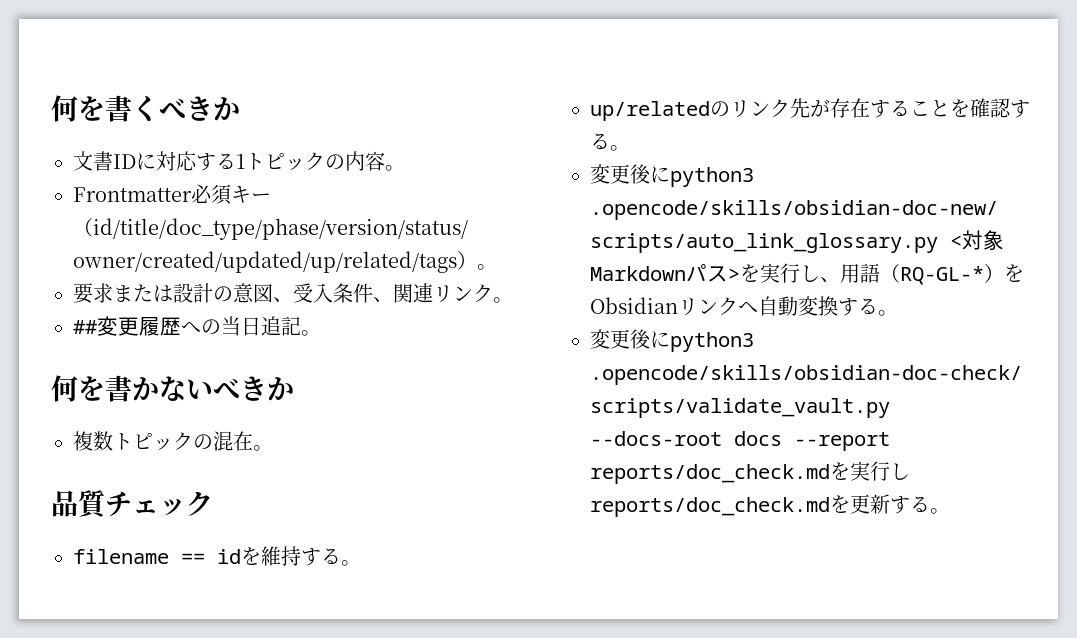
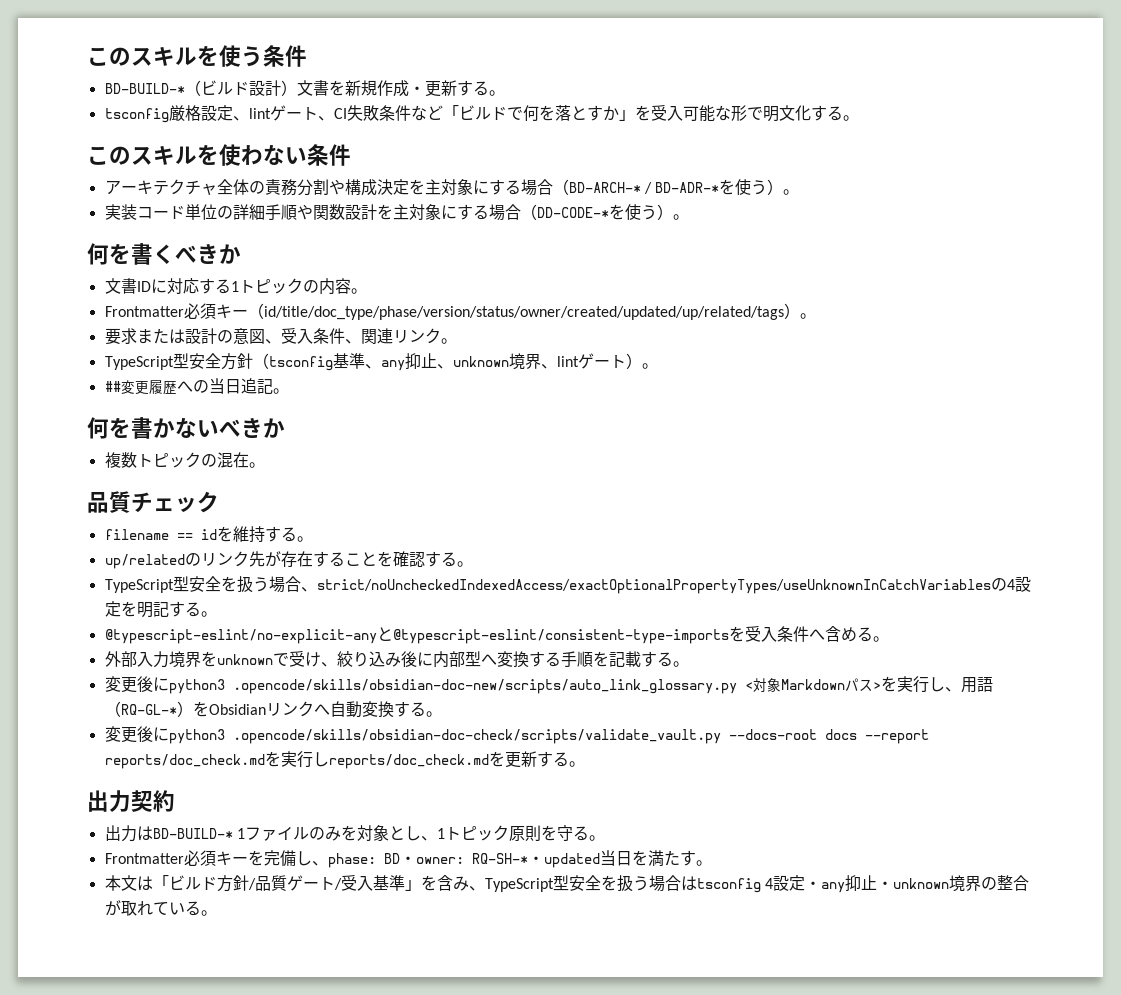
(51, 108) none -> [87,45,307,67] [104,80,505,97] [104,105,859,123] [87,144,351,166] [104,179,800,196] [104,204,689,221] このスキルを使う条件 // BD-BUILD-*（ビルド設計）文書を新規作成・更新する。 // tsconfig厳格設定、lintゲート、CI失敗条件など「ビルドで何を落とすか」を受入可能な形で明文化する。 // このスキルを使わない条件 // アーキテクチャ全体の責務分割や構成決定を主対象にする場合（BD-ARCH-* / BD-ADR-*を使う）。 // 実装コード単位の詳細手順や関数設計を主対象にする場合（DD-CODE-*を使う）。 //
(513, 300) none -> [104,353,658,371] // TypeScript型安全方針（tsconfig基準、any抑止、unknown境界、lintゲート）。
(630, 148) none -> [104,576,1031,594] [104,601,217,618] [104,626,889,644] [104,651,689,668] // TypeScript型安全を扱う場合、strict/noUncheckedIndexedAccess/exactOptionalPropertyTypes/useUnknownInCatchVariablesの4設定を明記する。 // @typescript-eslint/no-explicit-anyと@typescript-eslint/consistent-type-importsを受入条件へ含める。 // 外部入力境界をunknownで受け、絞り込み後に内部型へ変換する手順を記載する。
(950, 511) none -> [87,790,175,812] [104,825,605,842] [104,850,712,868] [104,875,1029,893] [104,900,217,916] // 出力契約 // 出力はBD-BUILD-* 1ファイルのみを対象とし、1トピック原則を守る。 // Frontmatter必須キーを完備し、phase: BD・owner: RQ-SH-*・updated当日を満たす。 // 本文は「ビルド方針/品質ゲート/受入基準」を含み、TypeScript型安全を扱う場合はtsconfig 4設定・any抑止・unknown境界の整合が取れている。

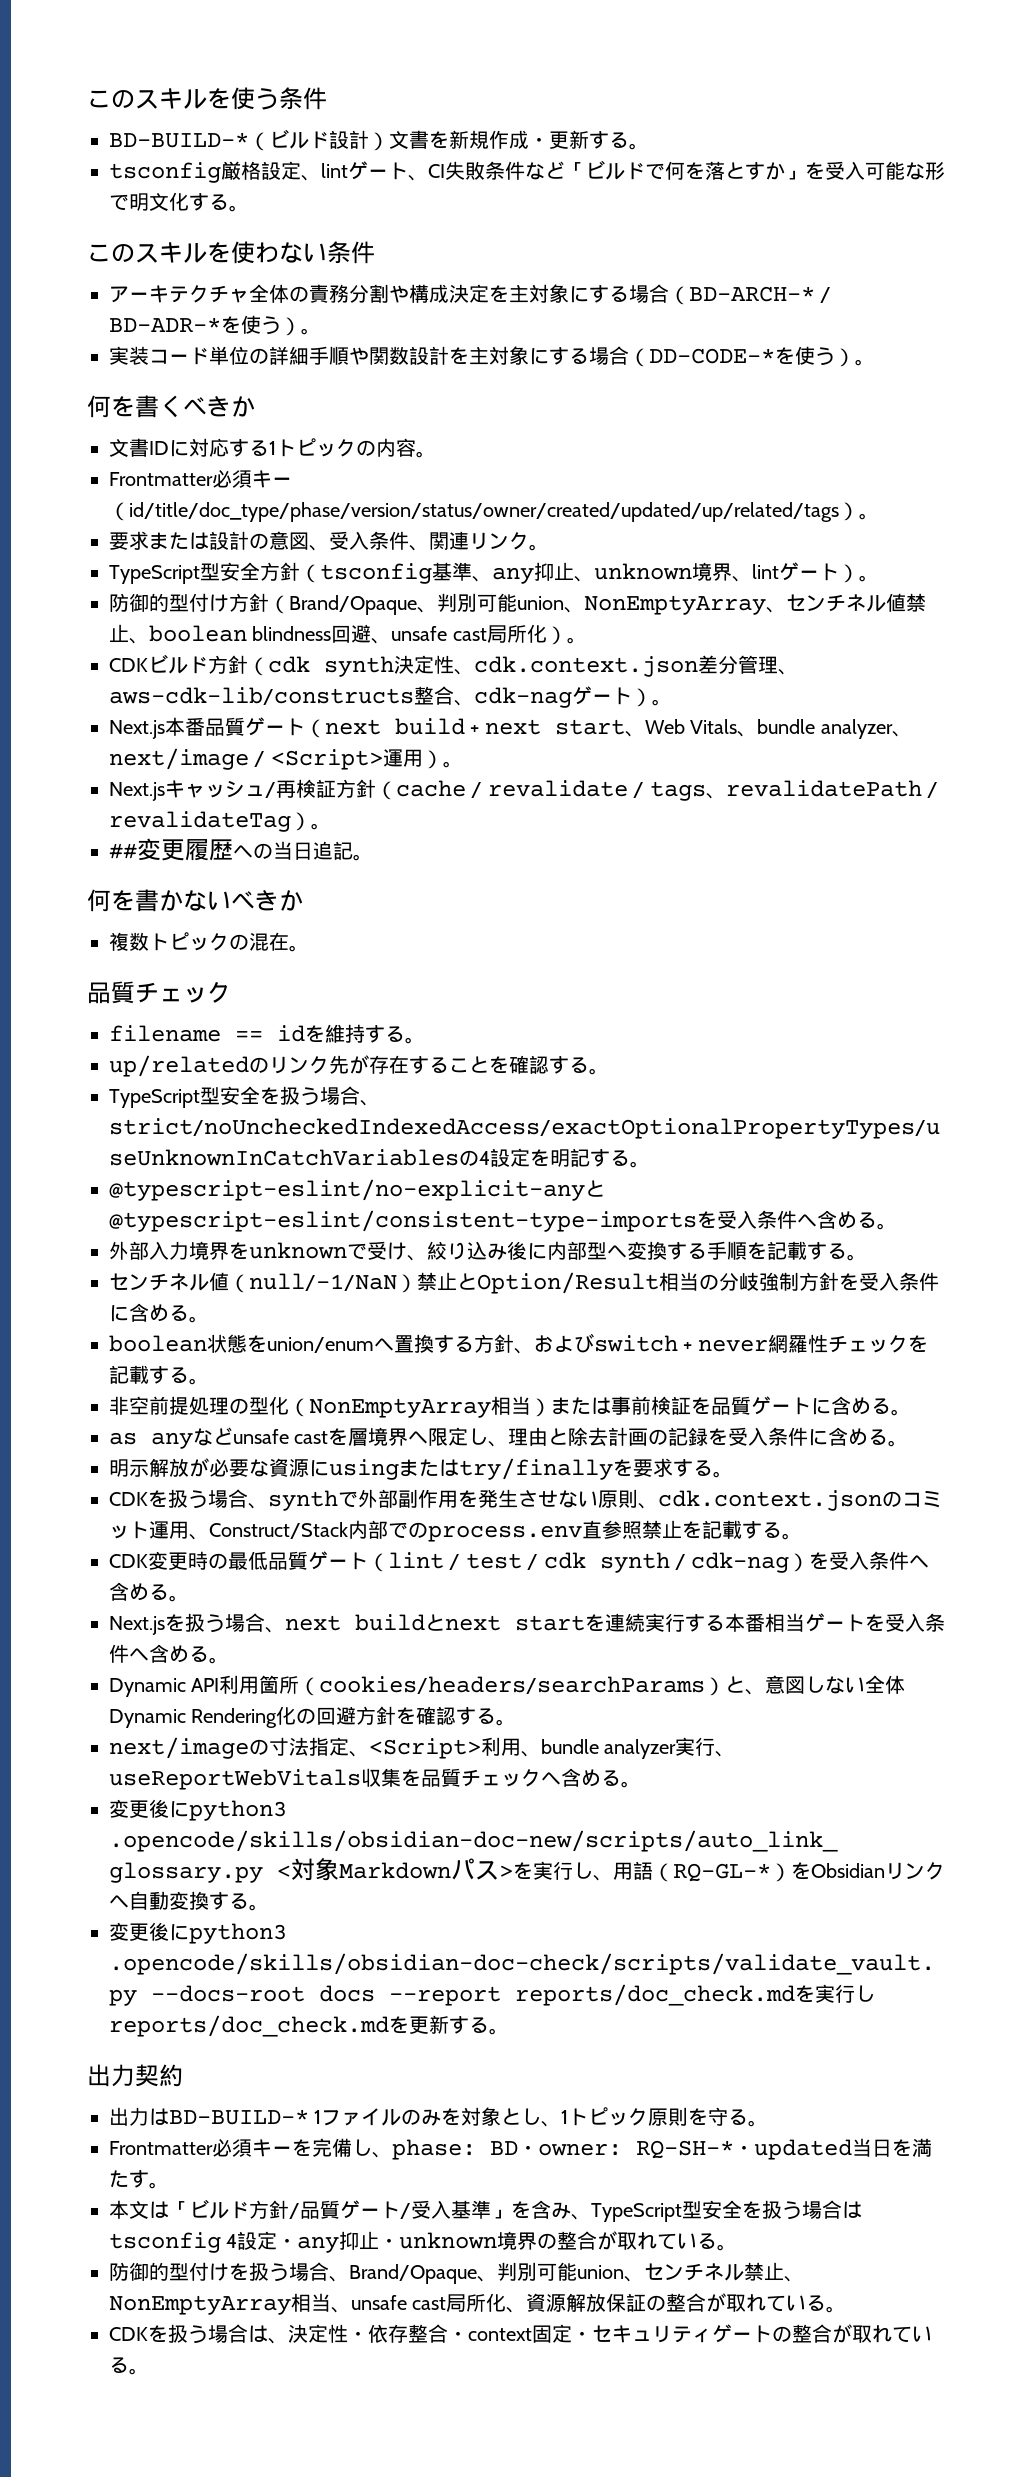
(658, 366) none -> [109,593,926,615] [109,624,587,645] [109,654,798,677] [109,686,672,708] [109,717,912,739] [109,748,463,770] [109,779,938,801] [109,811,331,832] // 防御的型付け方針（Brand/Opaque、判別可能union、NonEmptyArray、センチネル値禁止、boolean blindness回避、unsafe cast局所化）。 // CDKビルド方針（cdk synth決定性、cdk.context.json差分管理、aws-cdk-lib/constructs整合、cdk-nagゲート）。 // Next.js本番品質ゲート（next build + next start、Web Vitals、bundle analyzer、next/image / <Script>運用）。 // Next.jsキャッシュ/再検証方針（cache / revalidate / tags、revalidatePath / revalidateTag）。
(689, 664) none -> [109,1272,939,1294] [109,1303,209,1323] [109,1333,928,1354] [109,1365,209,1385] [109,1396,911,1418] [109,1427,909,1449] [109,1458,733,1480] [109,1489,942,1511] [109,1520,802,1542] [109,1551,930,1573] [109,1582,189,1602] [109,1613,945,1635] [109,1644,229,1664] [109,1675,906,1697] [109,1706,517,1728] [109,1737,736,1759] [109,1768,641,1790] // センチネル値（null/-1/NaN）禁止とOption/Result相当の分岐強制方針を受入条件に含める。 // boolean状態をunion/enumへ置換する方針、およびswitch + never網羅性チェックを記載する。 // 非空前提処理の型化（NonEmptyArray相当）または事前検証を品質ゲートに含める。 // as anyなどunsafe castを層境界へ限定し、理由と除去計画の記録を受入条件に含める。 // 明示解放が必要な資源にusingまたはtry/finallyを要求する。 // CDKを扱う場合、synthで外部副作用を発生させない原則、cdk.context.jsonのコミット運用、Construct/Stack内部でのprocess.env直参照禁止を記載する。 // CDK変更時の最低品質ゲート（lint / test / cdk synth / cdk-nag）を受入条件へ含める。 // Next.jsを扱う場合、next buildとnext startを連続実行する本番相当ゲートを受入条件へ含める。 // Dynamic API利用箇所（cookies/headers/searchParams）と、意図しない全体Dynamic Rendering化の回避方針を確認する。 // next/imageの寸法指定、<Script>利用、bundle analyzer実行、useReportWebVitals収集を品質チェックへ含める。
(217, 913) none -> [109,2262,804,2284] [109,2293,847,2315] [109,2324,932,2344] [109,2357,149,2375] // 防御的型付けを扱う場合、Brand/Opaque、判別可能union、センチネル禁止、NonEmptyArray相当、unsafe cast局所化、資源解放保証の整合が取れている。 // CDKを扱う場合は、決定性・依存整合・context固定・セキュリティゲートの整合が取れている。

